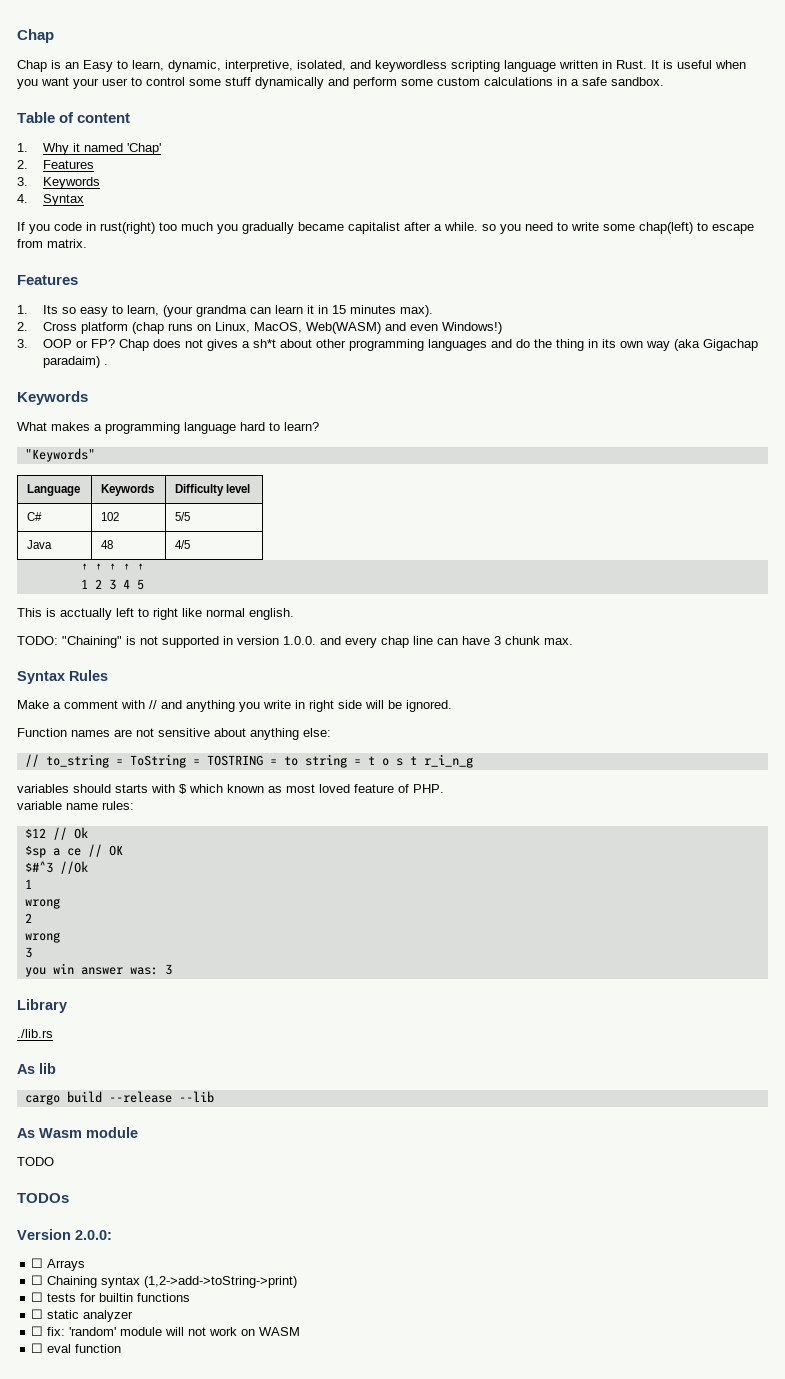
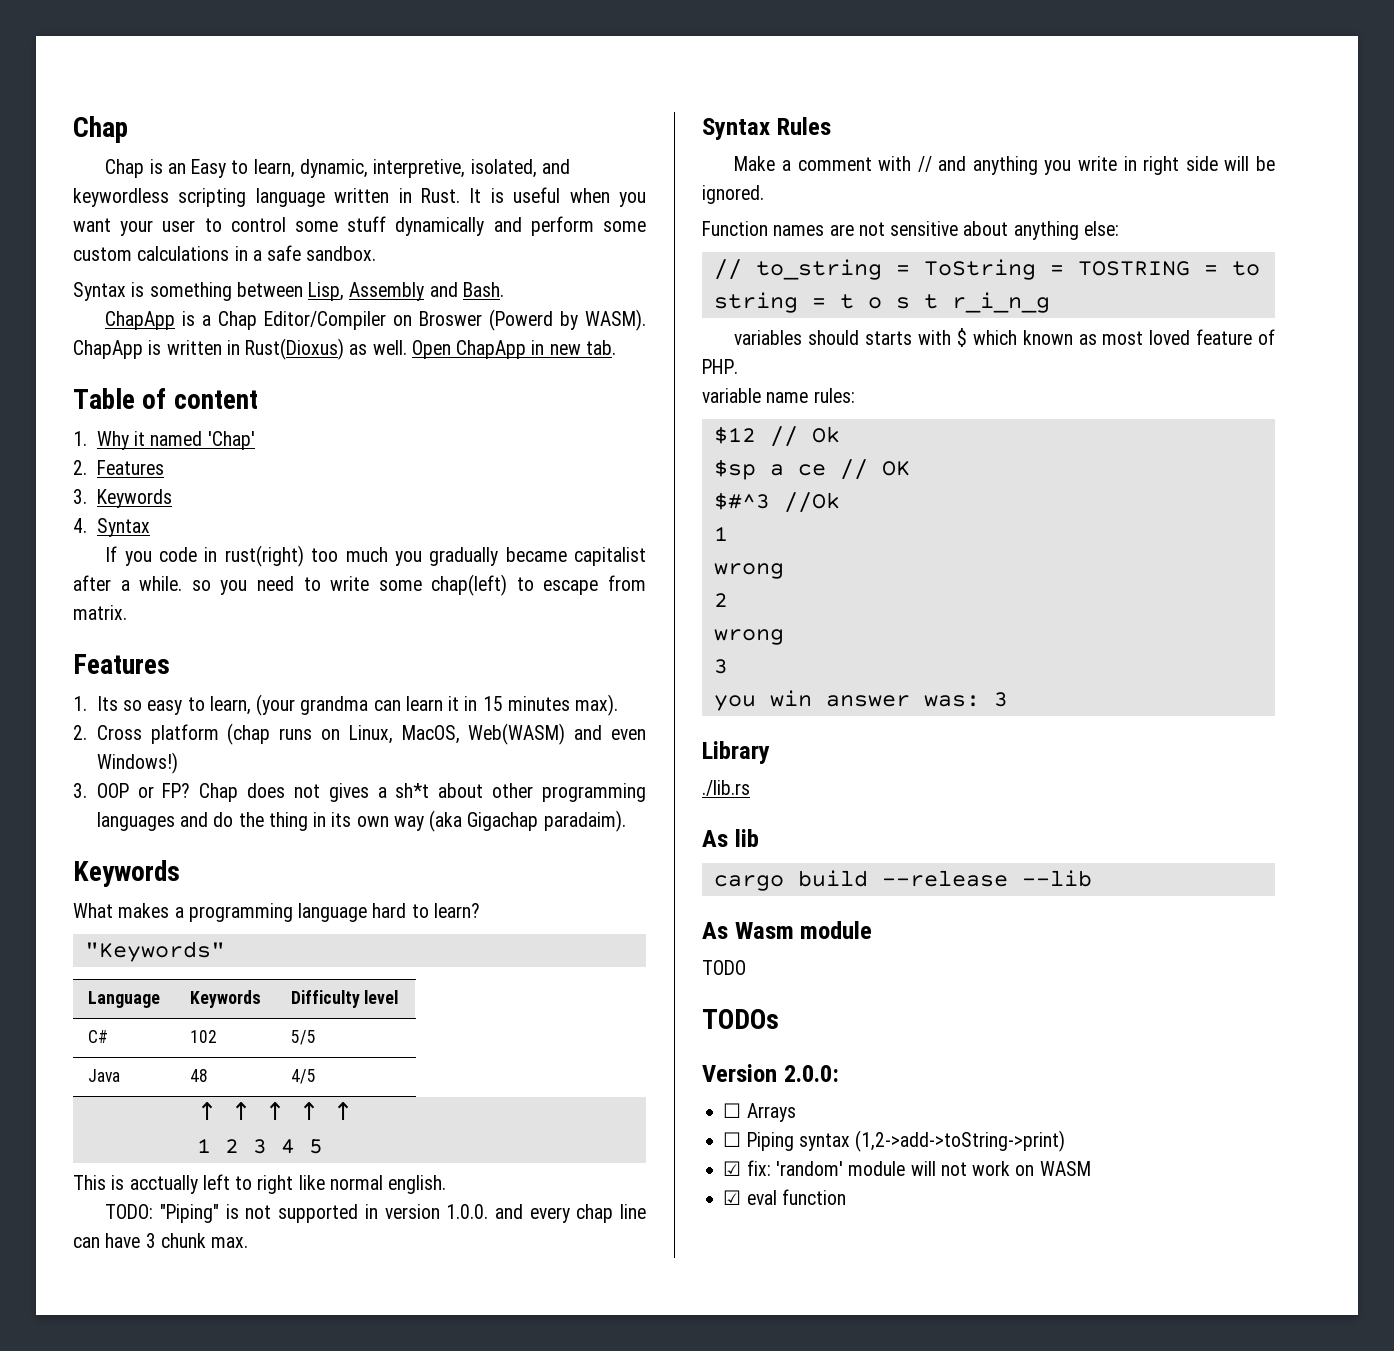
(664, 81) none -> [73,282,504,301] [105,309,646,331] [73,338,616,360] // Syntax is something between Lisp, Assembly and Bash. // ChapApp is a Chap Editor/Compiler on Broswer (Powerd by WASM). ChapApp is written in Rust(Dioxus) as well. Open ChapApp in new tab.
[42,356,108,368] paradaim) . -> [543,810,626,832] paradaim).
[62,636,122,648] "Chaining" -> [160,1204,220,1223] "Piping"
[47,1276,98,1288] Chaining -> [746,1132,794,1151] Piping
[31,1292,191,1302] [31,1309,134,1322] [31,1326,44,1336] ☐ tests for builtin functions // ☐ static analyzer // ☐ -> [723,1161,742,1176] ☑
[31,1343,44,1353] ☐ -> [723,1190,742,1205] ☑

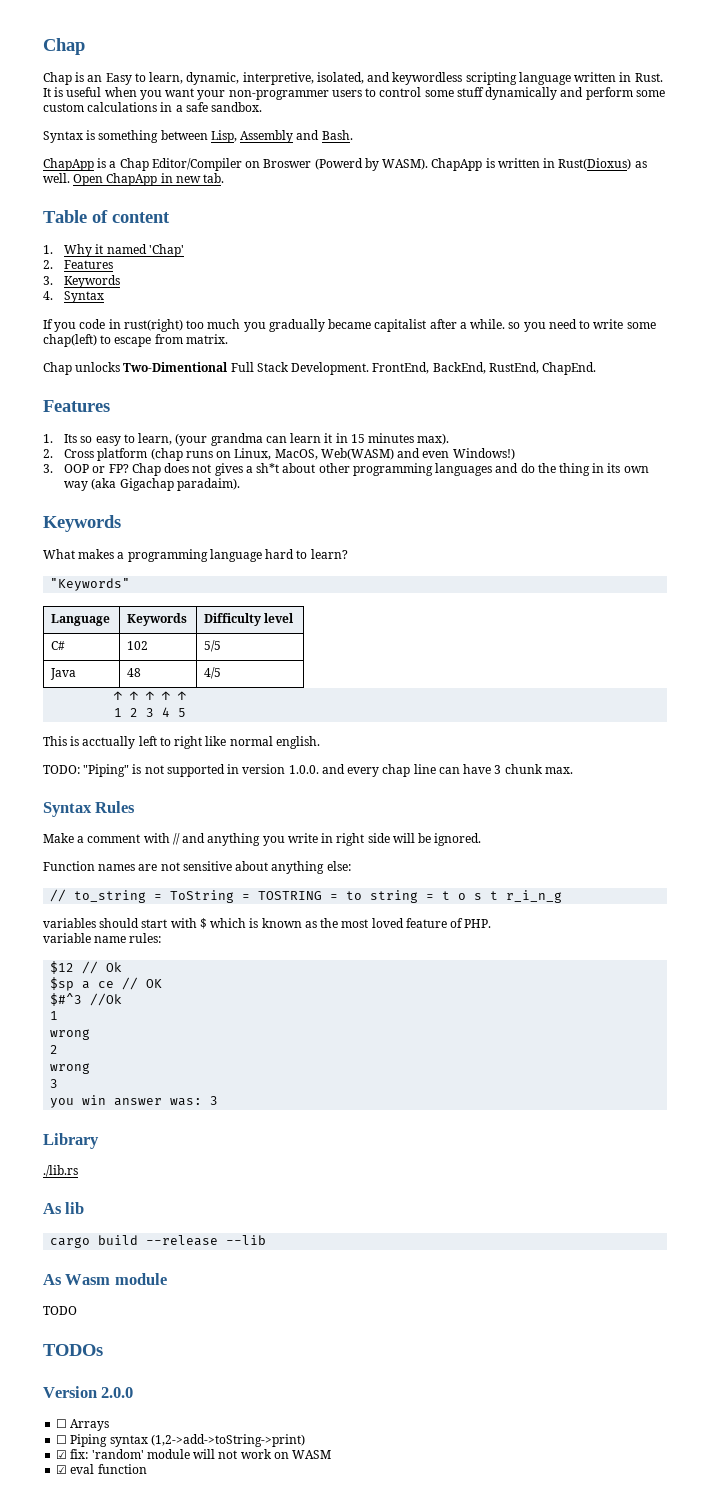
[162,220,196,232] user -> [228,90,362,100] non-programmer users
(127, 612) none -> [43,362,597,375] // Chap unlocks Two-Dimentional Full Stack Development. FrontEnd, BackEnd, RustEnd, ChapEnd.
[865,331,913,345] starts -> [141,919,168,928] start
(1017, 337) none -> [249,918,259,928] is
(1097, 339) none -> [320,918,339,928] the
[783,1065,839,1082] 2.0.0: -> [101,1387,134,1398] 2.0.0

